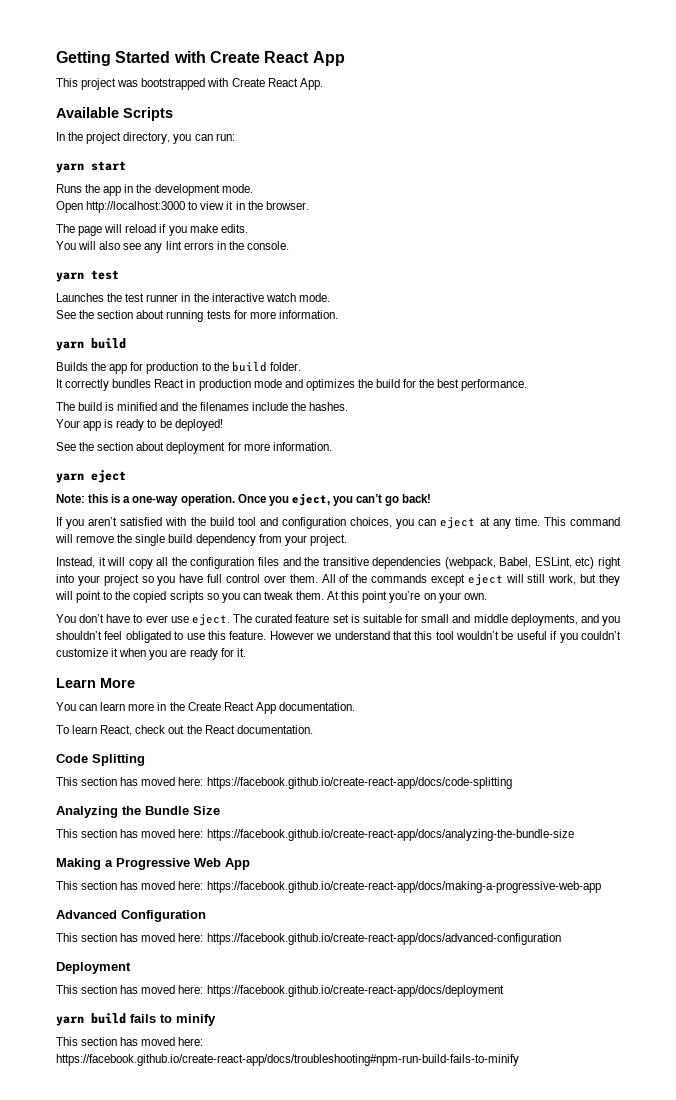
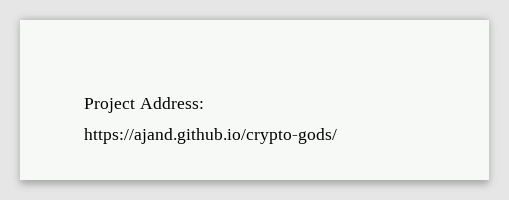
[56,51,345,66] [56,78,323,90] [56,107,173,121] [56,132,235,144] [56,161,126,173] [56,184,253,196] [56,201,309,213] [56,224,248,236] [56,241,289,253] [56,270,119,282] [56,293,330,302] [56,310,338,322] [56,338,126,351] [56,361,301,374] [56,379,528,391] [56,402,348,411] [56,419,223,431] [56,442,332,454] [56,470,126,483] [56,493,432,506] [56,517,620,529] [55,534,347,546] [56,557,621,569] [56,574,621,586] [55,591,487,603] [56,614,620,626] [56,631,622,643] [56,648,246,660] [56,678,135,688] [56,702,355,714] [56,725,313,736] [56,754,145,766] [56,777,512,789] [56,806,220,818] [56,829,574,841] [56,858,250,870] [56,881,601,893] [56,910,206,922] [56,933,561,945] [56,962,131,974] [56,985,504,997] [56,1013,216,1026] [56,1037,204,1046] [56,1054,519,1066] Getting Started with Create React App // This project was bootstrapped with Create React App. // Available Scripts // In the project directory, you can run: // yarn start // Runs the app in the development mode. // Open http://localhost:3000 to view it in the browser. // The page will reload if you make edits. // You will also see any lint errors in the console. // yarn test // Launches the test runner in the interactive watch mode. // See the section about running tests for more information. // yarn build // Builds the app for production to the build folder. // It correctly bundles React in production mode and optimizes the build for the best performance. // The build is minified and the filenames include the hashes. // Your app is ready to be deployed! // See the section about deployment for more information. // yarn eject // Note: this is a one-way operation. Once you eject, you can’t go back! // If you aren’t satisfied with the build tool and configuration choices, you can eject at any time. This command will remove the single build dependency from your project. // Instead, it will copy all the configuration files and the transitive dependencies (webpack, Babel, ESLint, etc) right into your project so you have full control over them. All of the commands except eject will still work, but they will point to the copied scripts so you can tweak them. At this point you’re on your own. // You don’t have to ever use eject. The curated feature set is suitable for small and middle deployments, and you shouldn’t feel obligated to use this feature. However we understand that this tool wouldn’t be useful if you couldn’t customize it when you are ready for it. // Learn More // You can learn more in the Create React App documentation. // To learn React, check out the React documentation. // Code Splitting // This section has moved here: https://facebook.github.io/create-react-app/docs/code-splitting // Analyzing the Bundle Size // This section has moved here: https://facebook.github.io/create-react-app/docs/analyzing-the-bundle-size // Making a Progressive Web App // This section has moved here: https://facebook.github.io/create-react-app/docs/making-a-progressive-web-app // Advanced Configuration // This section has moved here: https://facebook.github.io/create-react-app/docs/advanced-configuration // Deployment // This section has moved here: https://facebook.github.io/create-react-app/docs/deployment // yarn build fails to minify // This section has moved here: https://facebook.github.io/create-react-app/docs/troubleshooting#npm-run-build-fails-to-minify -> [84,97,204,113] [84,128,337,144] Project Address: // https://ajand.github.io/crypto-gods/

